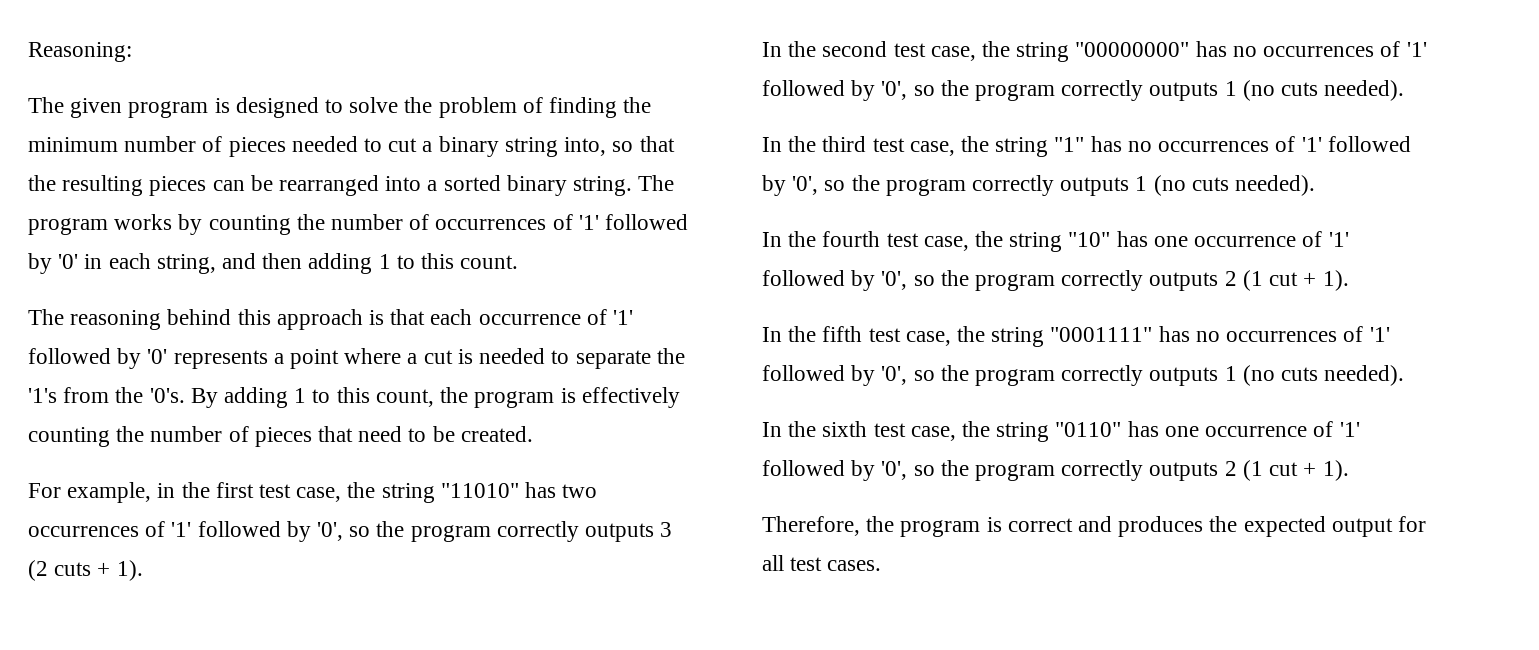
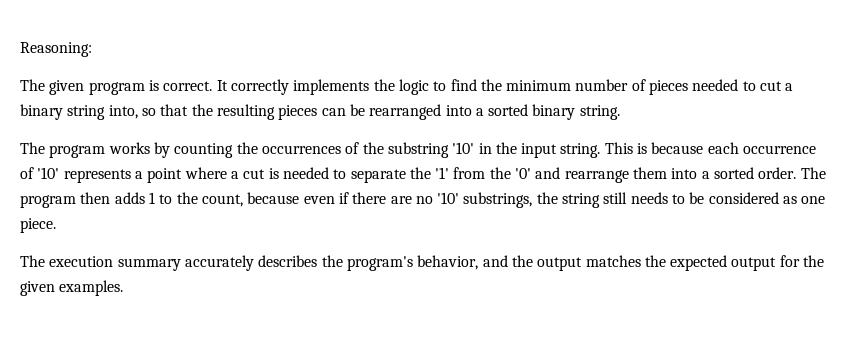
[235,97,618,118] designed to solve the problem of finding -> [163,79,477,95] correct. It correctly implements the logic to find
(633, 186) none -> (620, 112) //
[331,214,689,230] [28,253,519,274] [28,309,634,330] [28,348,168,369] number of occurrences of '1' followed by '0' in each string, and then adding 1 to this count. // The reasoning behind this approach is that each occurrence of '1' followed by '0' -> [261,142,817,158] [20,167,60,179] occurrences of the substring '10' in the input string. This is because each occurrence of '10'
[28,388,57,403] '1's -> [435,167,450,179] '1'
[149,387,680,408] [28,426,533,447] [28,482,598,503] [28,521,673,542] [28,560,143,581] [762,41,1427,62] [762,80,1405,101] [762,136,1411,157] [762,175,1316,196] [762,231,1349,252] [762,270,1349,291] [762,326,1390,347] [762,365,1405,386] [762,421,1360,442] [762,460,1349,481] [762,516,1204,537] '0's. By adding 1 to this count, the program is effectively counting the number of pieces that need to be created. // For example, in the first test case, the string "11010" has two occurrences of '1' followed by '0', so the program correctly outputs 3 (2 cuts + 1). // In the second test case, the string "00000000" has no occurrences of '1' followed by '0', so the program correctly outputs 1 (no cuts needed). // In the third test case, the string "1" has no occurrences of '1' followed by '0', so the program correctly outputs 1 (no cuts needed). // In the fourth test case, the string "10" has one occurrence of '1' followed by '0', so the program correctly outputs 2 (1 cut + 1). // In the fifth test case, the string "0001111" has no occurrences of '1' followed by '0', so the program correctly outputs 1 (no cuts needed). // In the sixth test case, the string "0110" has one occurrence of '1' followed by '0', so the program correctly outputs 2 (1 cut + 1). // Therefore, the program is correct and produces -> [515,167,826,183] [20,192,826,208] [20,218,56,233] [20,255,641,271] '0' and rearrange them into a sorted order. The program then adds 1 to the count, because even if there are no '10' substrings, the string still needs to be considered as one piece. // The execution summary accurately describes the program's behavior, and the output matches
[762,555,882,571] all test cases. -> [803,255,825,267] [20,280,124,296] the given examples.

